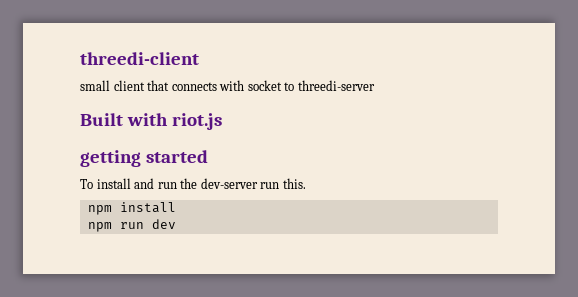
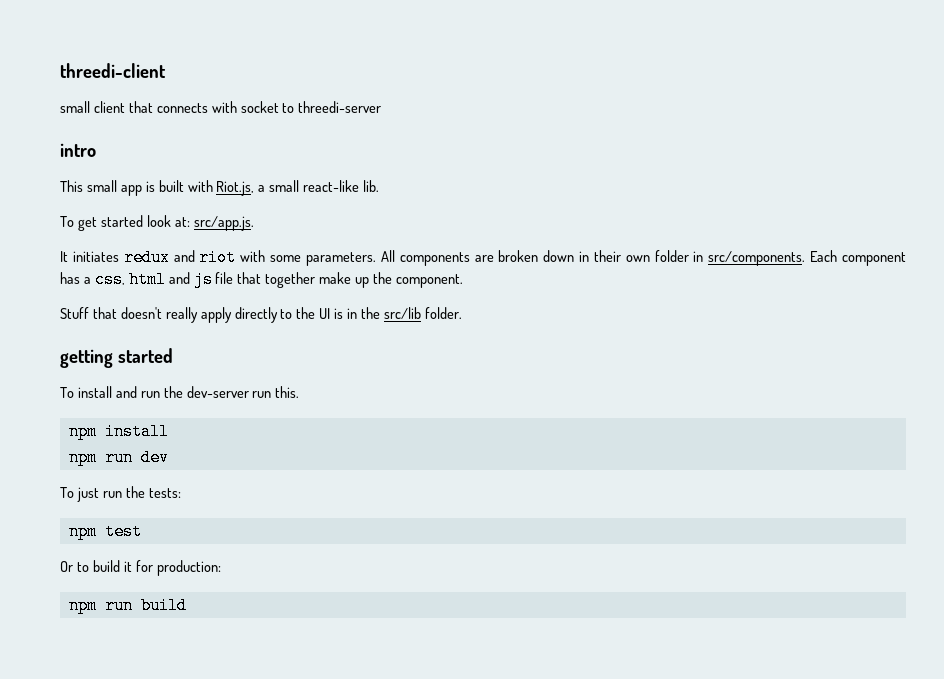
[80,113,222,130] Built with riot.js -> [60,143,96,157] [60,180,380,196] [60,215,254,231] [60,249,907,266] [60,271,463,288] [60,307,462,323] intro // This small app is built with Riot.js, a small react-like lib. // To get started look at: src/app.js. // It initiates redux and riot with some parameters. All components are broken down in their own folder in src/components. Each component has a css, html and js file that together make up the component. // Stuff that doesn't really apply directly to the UI is in the src/lib folder.
(176, 224) none -> [60,486,181,502] [68,523,142,540] [60,560,221,576] [68,597,187,614] // To just run the tests: // npm test // Or to build it for production: // npm run build

